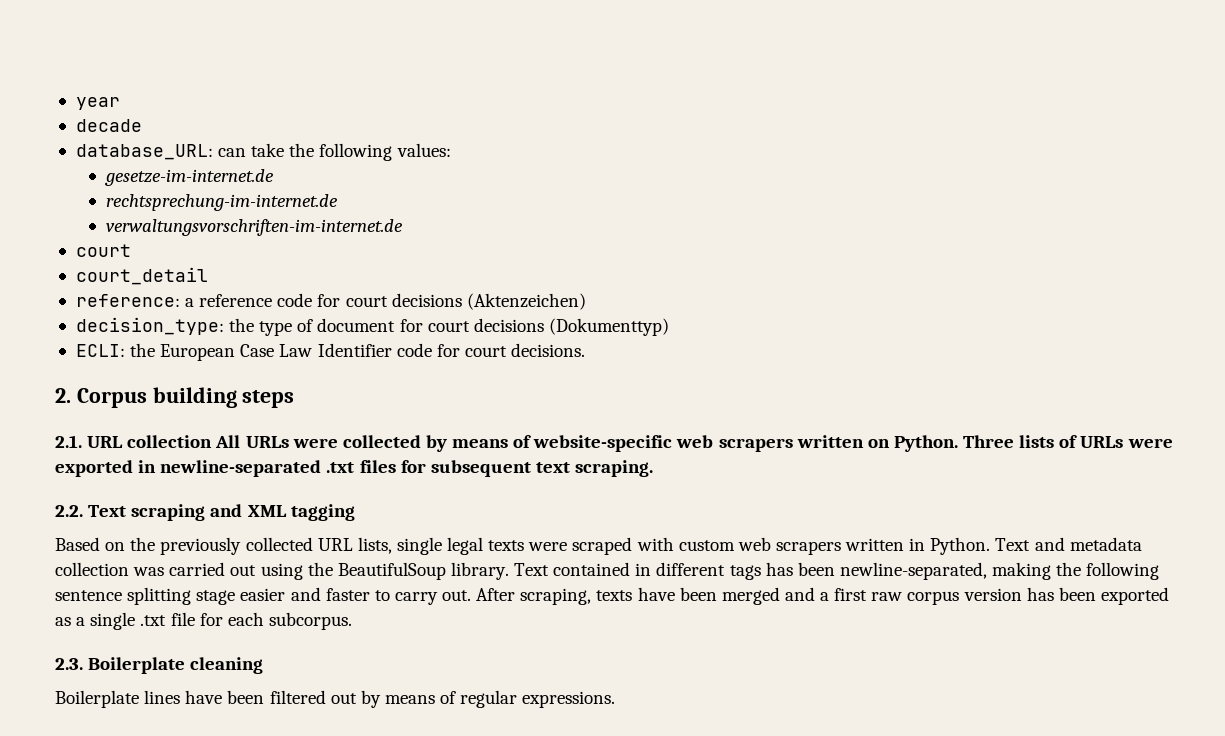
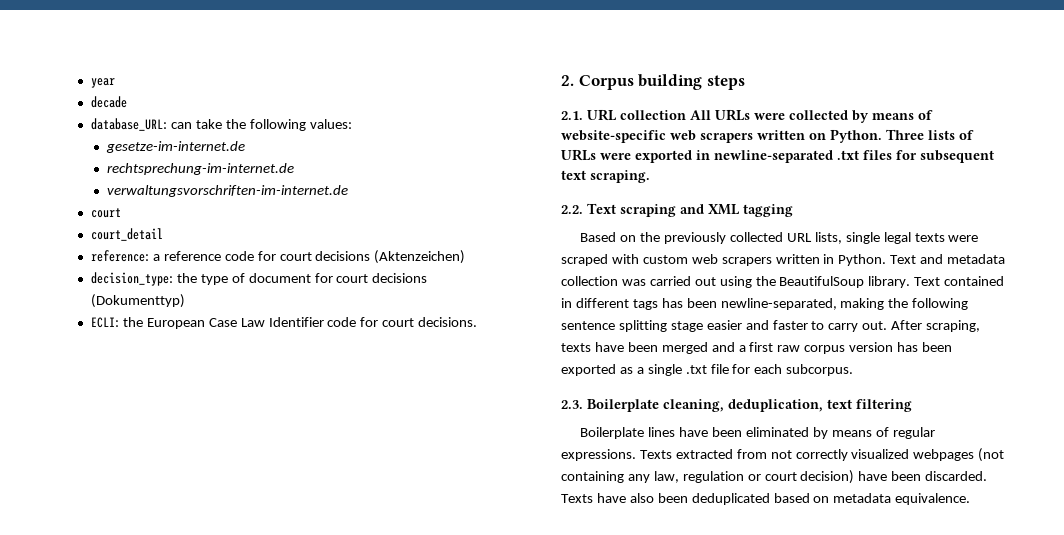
[190,657,264,674] cleaning -> [663,399,912,412] cleaning, deduplication, text filtering
[269,690,357,704] filtered out -> [745,427,809,437] eliminated
(616, 699) none -> [639,448,1005,462] [561,470,988,484] [561,493,971,505] Texts extracted from not correctly visualized webpages (not containing any law, regulation or court decision) have been discarded. Texts have also been deduplicated based on metadata equivalence.

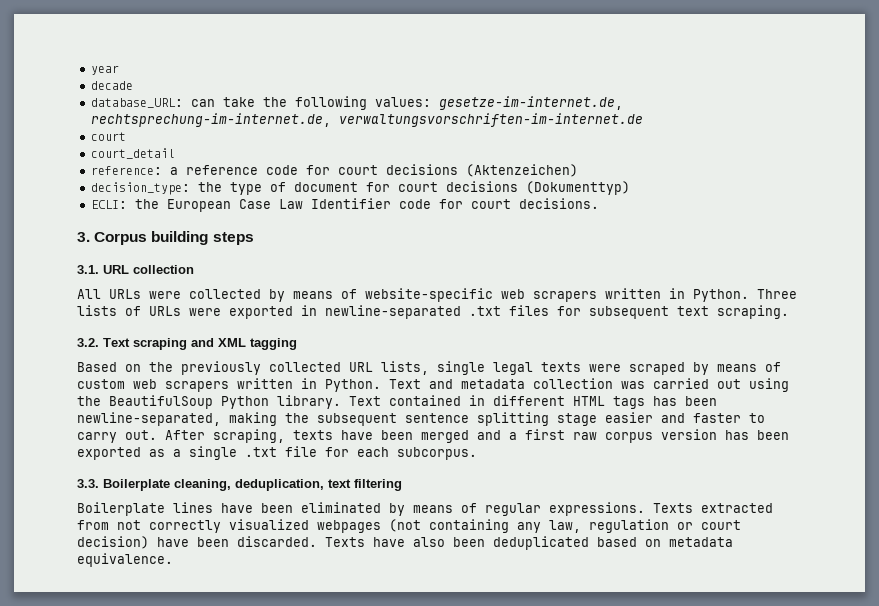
[106,141,246,153] [107,163,295,175] // gesetze-im-internet.de // rechtsprechung-im-internet.de // -> [438,96,623,110] [90,113,331,127] gesetze-im-internet.de, rechtsprechung-im-internet.de,
[561,75,574,86] 2. -> [77,232,90,242] 3.
[561,111,583,120] 2.1. -> [77,265,99,274] 3.1.
(686, 115) none -> (194, 269) //
[809,133,826,140] on -> [669,288,685,299] in
[561,205,583,214] 2.2. -> [77,338,99,347] 3.2.
[611,254,639,264] with -> [693,362,781,375] by means of
(865, 282) none -> [221,396,269,409] Python
(629, 303) none -> [573,396,605,406] HTML
[912,298,969,310] following -> [317,413,397,426] subsequent
[561,400,583,409] 2.3. -> [77,479,99,488] 3.3.

